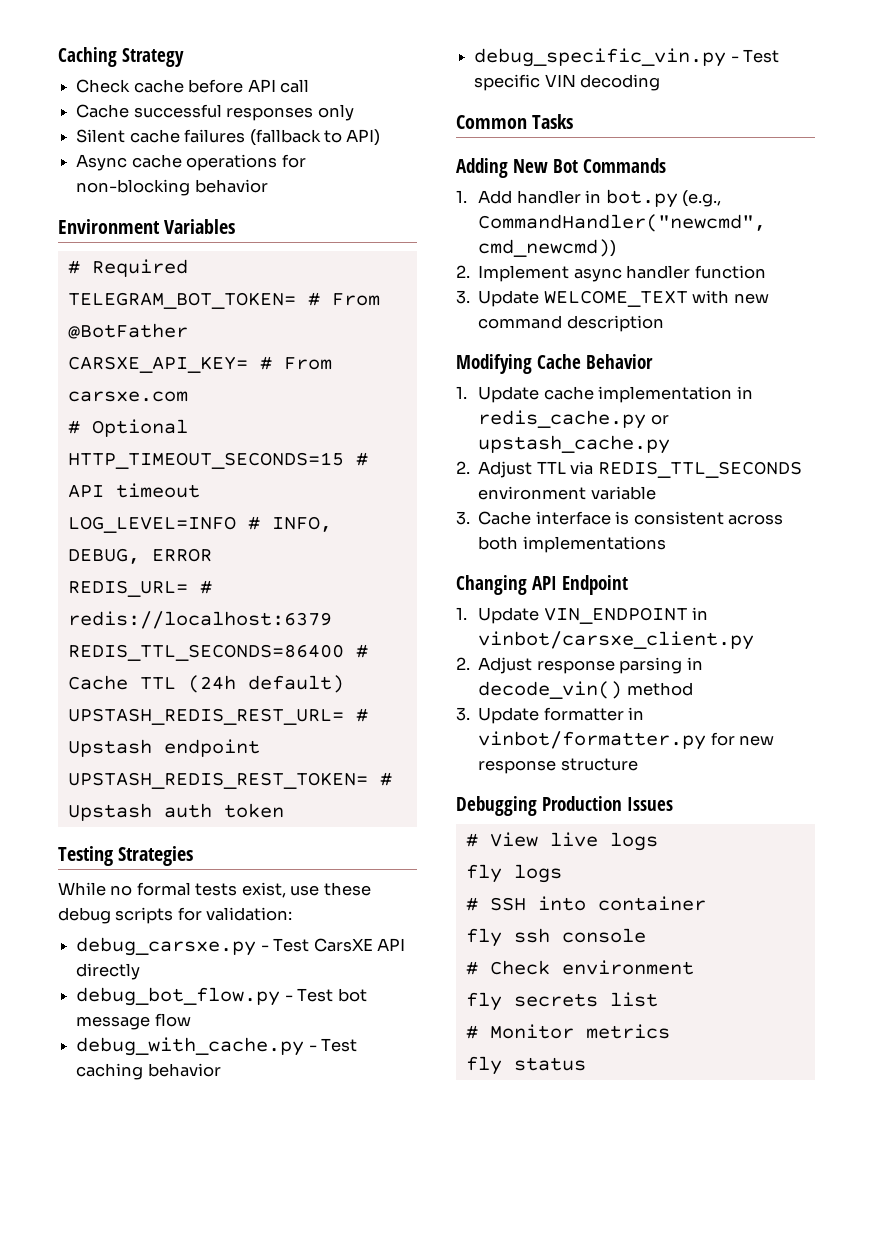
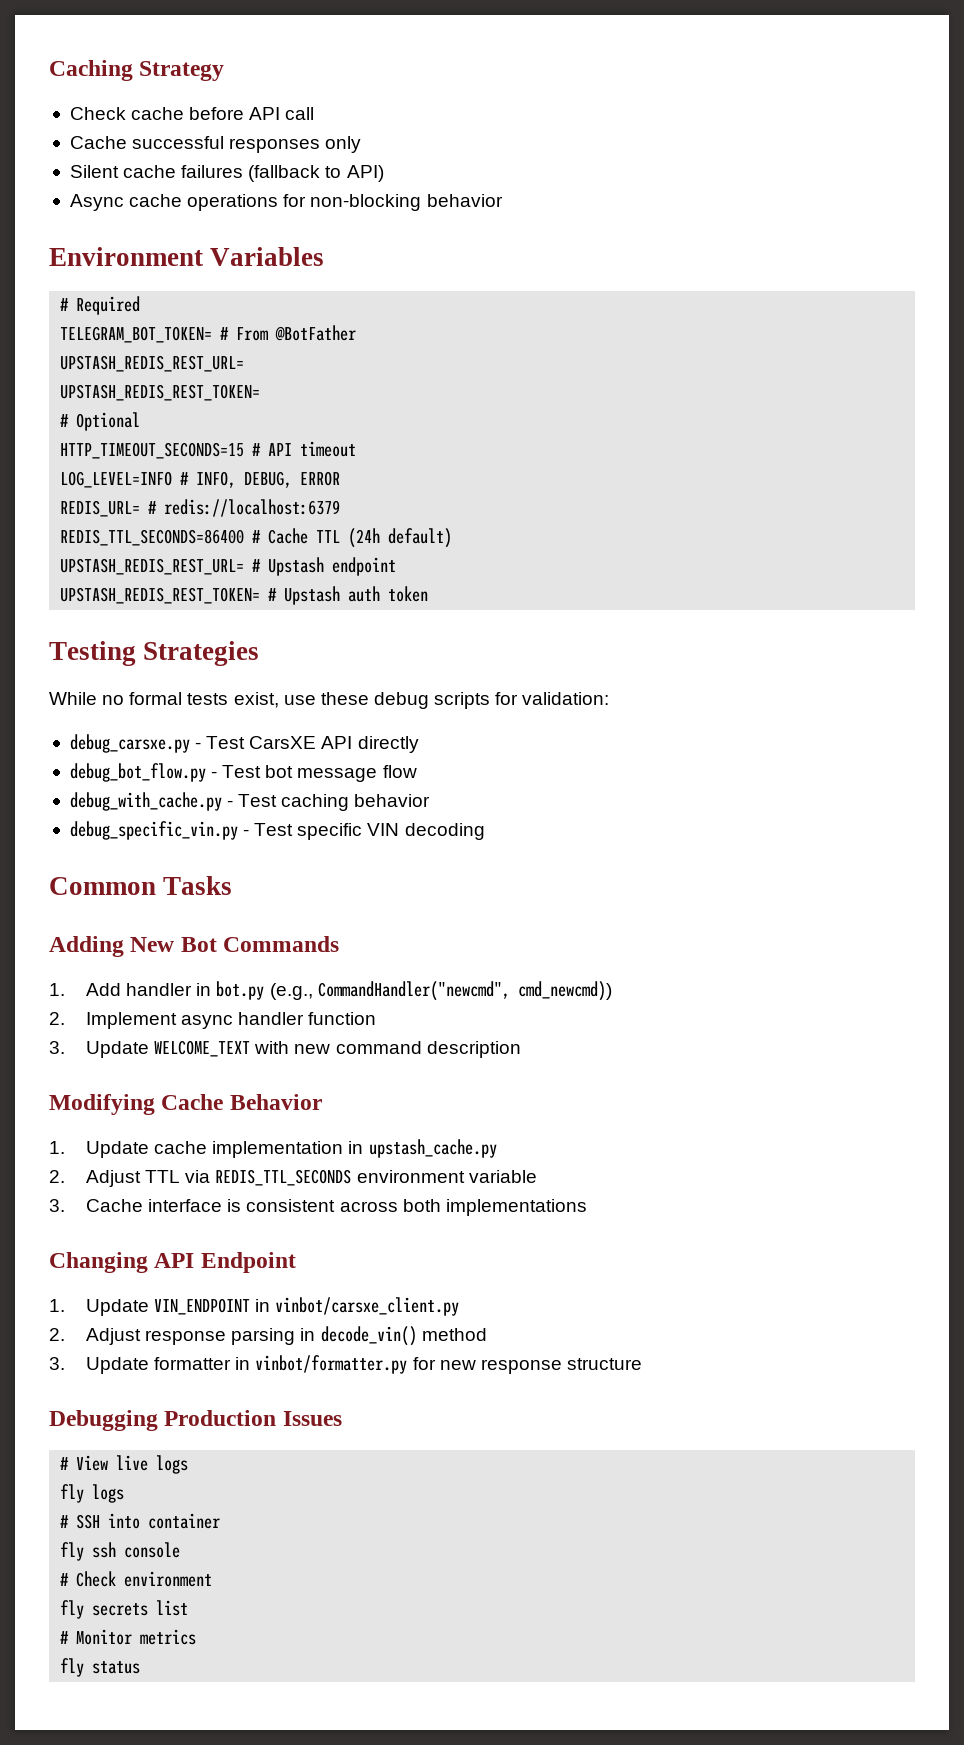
[67,356,332,373] [67,391,188,402] CARSXE_API_KEY= # From carsxe.com -> [60,355,245,372] [60,384,261,401] UPSTASH_REDIS_REST_URL= // UPSTASH_REDIS_REST_TOKEN=
[478,410,669,429] redis_cache.py or -> (364, 1147) none

